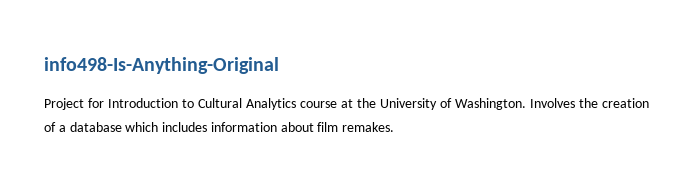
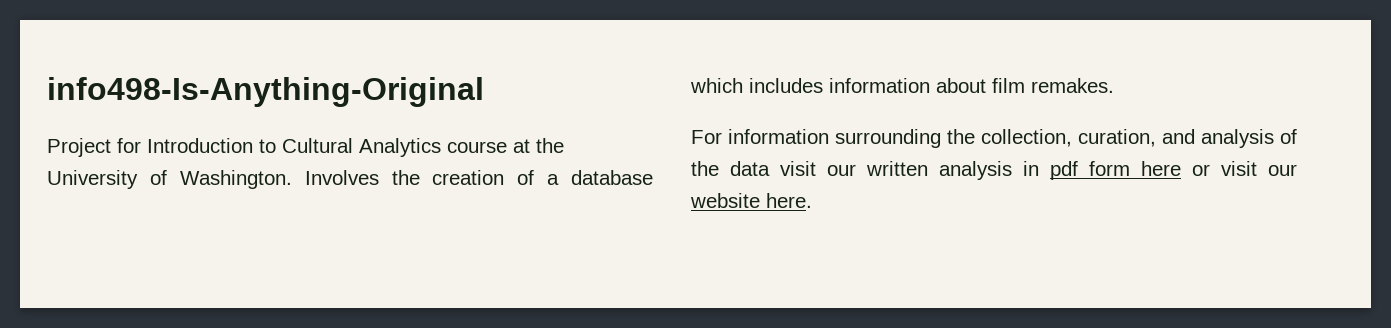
(395, 127) none -> [691,129,1297,148] [691,161,1297,180] [690,193,812,208] // For information surrounding the collection, curation, and analysis of the data visit our written analysis in pdf form here or visit our website here.

